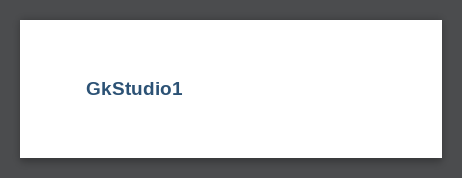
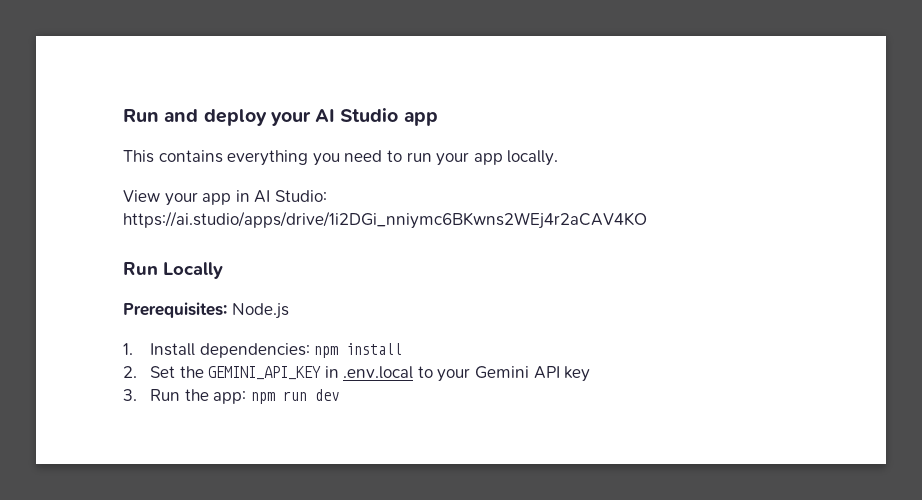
[86,82,183,95] GkStudio1 -> [123,108,438,126] [123,150,559,166] [123,190,327,206] [123,211,647,229] [123,262,223,279] [123,302,289,319] [123,343,403,358] [123,366,591,382] [123,389,339,404] Run and deploy your AI Studio app // This contains everything you need to run your app locally. // View your app in AI Studio: https://ai.studio/apps/drive/1i2DGi_nniymc6BKwns2WEj4r2aCAV4KO // Run Locally // Prerequisites: Node.js // 1. Install dependencies: npm install // 2. Set the GEMINI_API_KEY in .env.local to your Gemini API key // 3. Run the app: npm run dev

